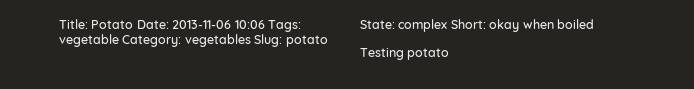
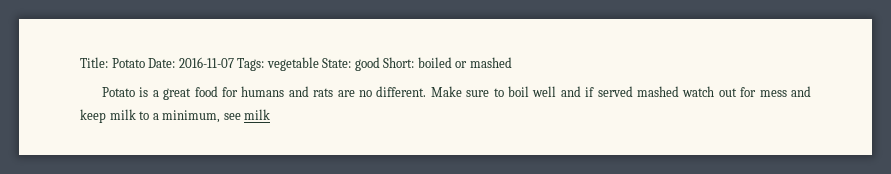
[172,20,301,32] [59,34,328,47] [360,19,594,32] [360,48,450,60] 2013-11-06 10:06 Tags: vegetable Category: vegetables Slug: potato State: complex Short: okay when boiled // Testing potato -> [178,57,512,71] [101,86,811,100] [80,109,271,123] 2016-11-07 Tags: vegetable State: good Short: boiled or mashed // Potato is a great food for humans and rats are no different. Make sure to boil well and if served mashed watch out for mess and keep milk to a minimum, see milk

